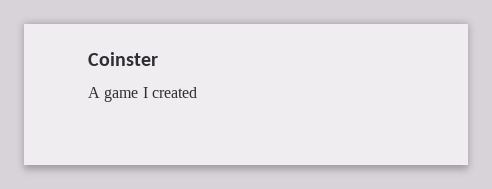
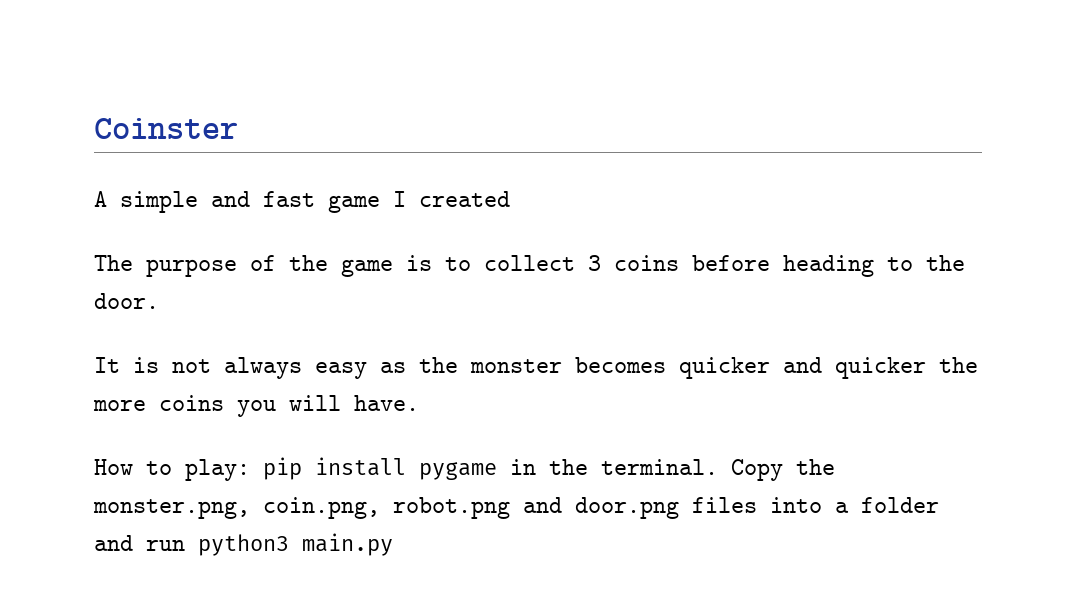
(100, 92) none -> [120,191,315,213] simple and fast
(197, 92) none -> [94,255,965,277] [94,293,159,309] [94,357,978,379] [93,395,419,417] [94,457,835,481] [93,497,939,519] [94,533,393,556] // The purpose of the game is to collect 3 coins before heading to the door. // It is not always easy as the monster becomes quicker and quicker the more coins you will have. // How to play: pip install pygame in the terminal. Copy the monster.png, coin.png, robot.png and door.png files into a folder and run python3 main.py

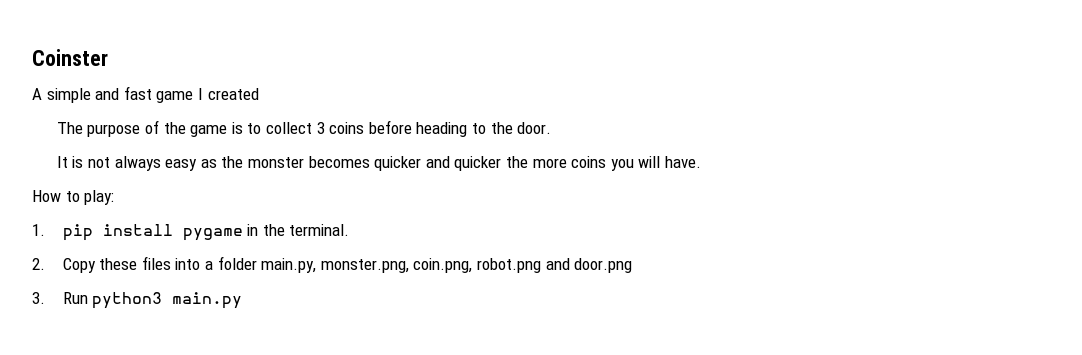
(250, 470) none -> [32,224,45,236] // 1.
[731,459,835,481] Copy the -> [32,256,317,273] // 2. Copy these files into a folder main.py,
[692,497,939,513] [94,535,185,551] files into a folder and run -> [32,292,88,304] // 3. Run

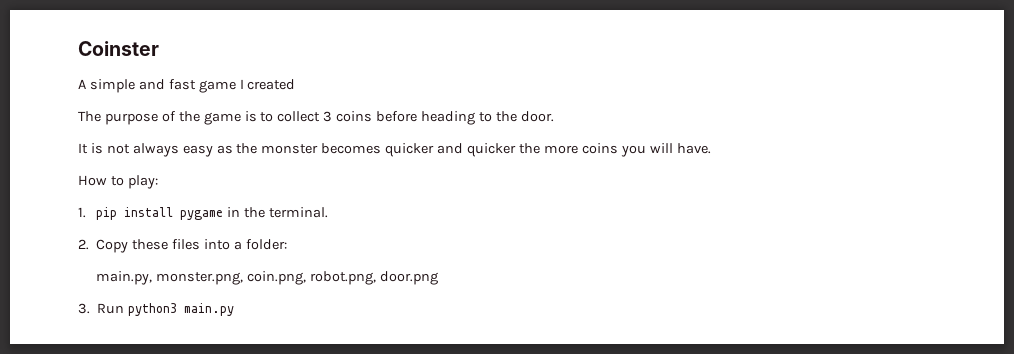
[217,256,257,270] folder -> [245,239,287,250] folder: //
[476,258,570,273] robot.png and -> [310,271,377,285] robot.png,

